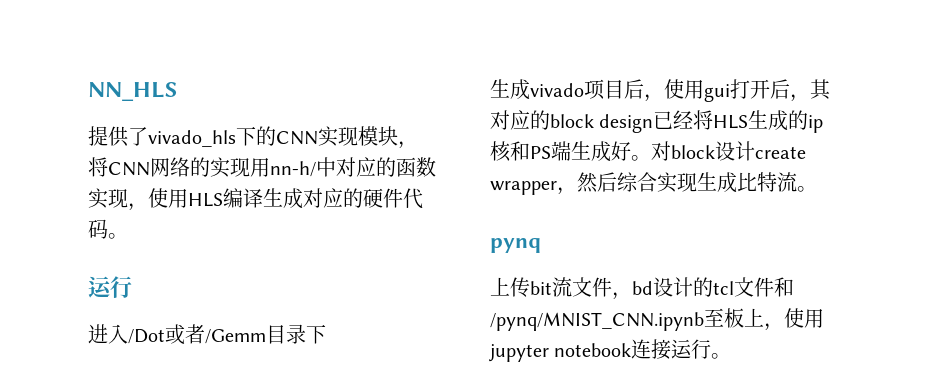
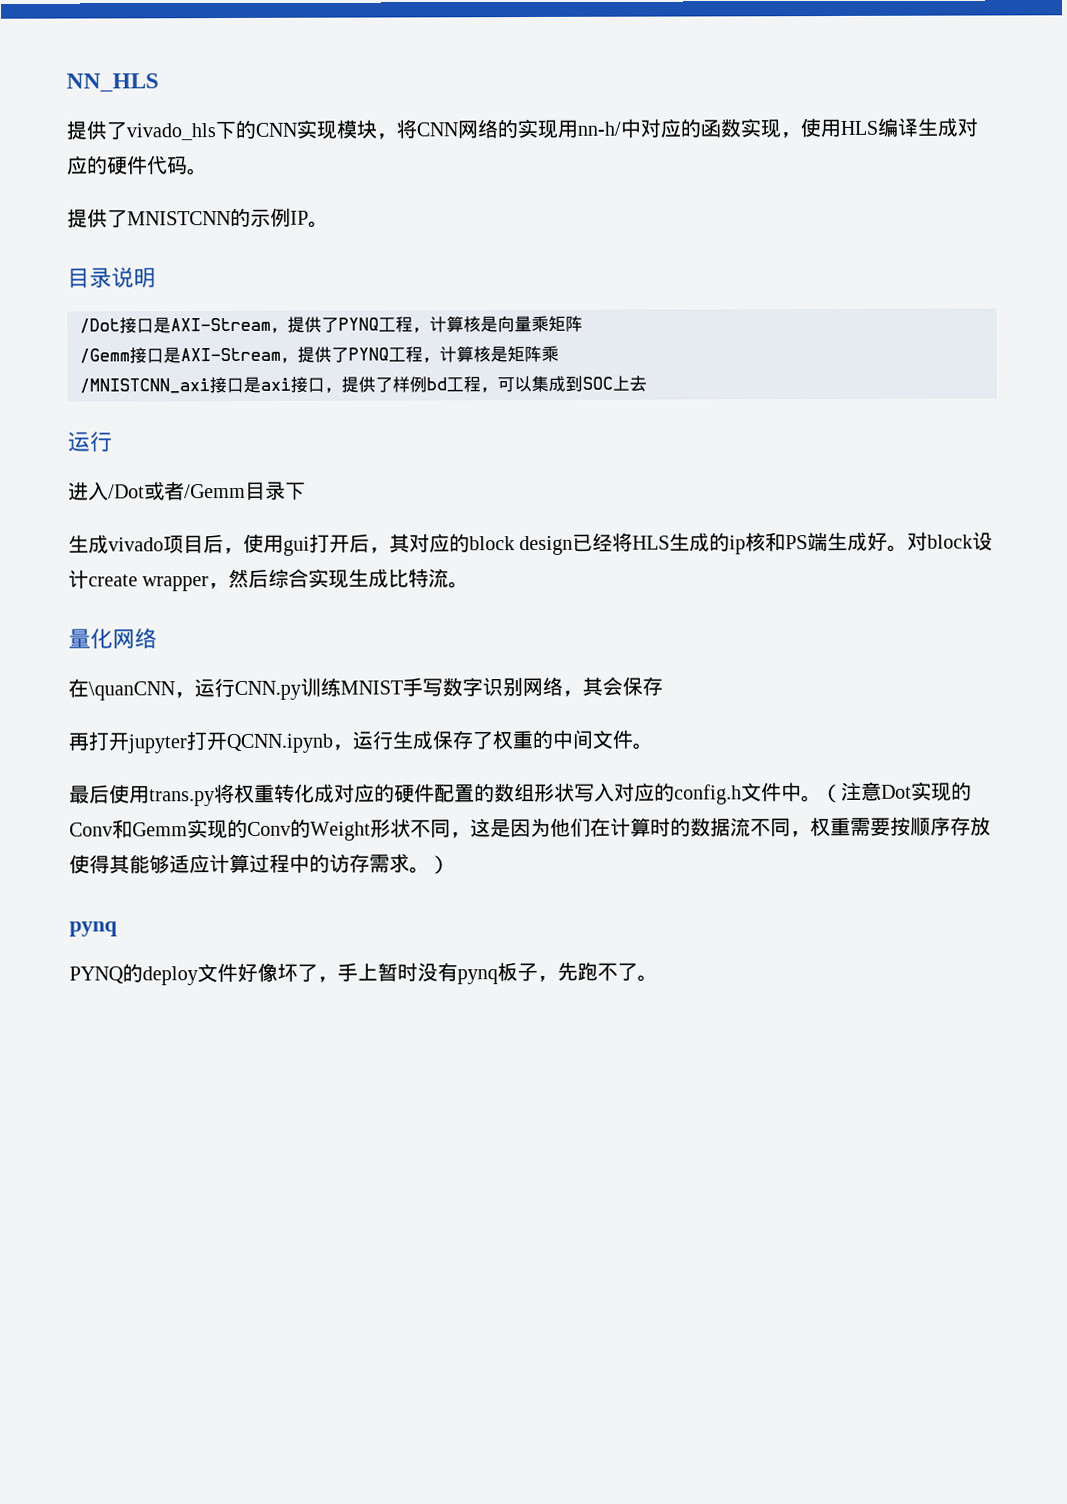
(128, 236) none -> [67,207,329,228] [67,267,156,289] [79,315,583,334] [79,345,559,364] [79,375,647,394] // 提供了MNISTCNN的示例IP。 // 目录说明 // /Dot接口是AXI-Stream，提供了PYNQ工程，计算核是向量乘矩阵 // /Gemm接口是AXI-Stream，提供了PYNQ工程，计算核是矩阵乘 // /MNISTCNN_axi接口是axi接口，提供了样例bd工程，可以集成到SOC上去
[490,238,541,253] [490,277,794,300] [490,308,824,331] [489,339,712,362] pynq // 上传bit流文件，bd设计的tcl文件和/pynq/MNIST_CNN.ipynb至板上，使用jupyter notebook连接运行 -> [68,628,157,649] [68,676,663,701] [68,729,653,754] [69,781,972,807] [69,816,991,841] [69,853,450,875] [69,921,118,937] [69,961,638,986] 量化网络 // 在\quanCNN，运行CNN.py训练MNIST手写数字识别网络，其会保存 // 再打开jupyter打开QCNN.ipynb，运行生成保存了权重的中间文件。 // 最后使用trans.py将权重转化成对应的硬件配置的数组形状写入对应的config.h文件中。（注意Dot实现的Conv和Gemm实现的Conv的Weight形状不同，这是因为他们在计算时的数据流不同，权重需要按顺序存放使得其能够适应计算过程中的访存需求。） // pynq // PYNQ的deploy文件好像坏了，手上暂时没有pynq板子，先跑不了

